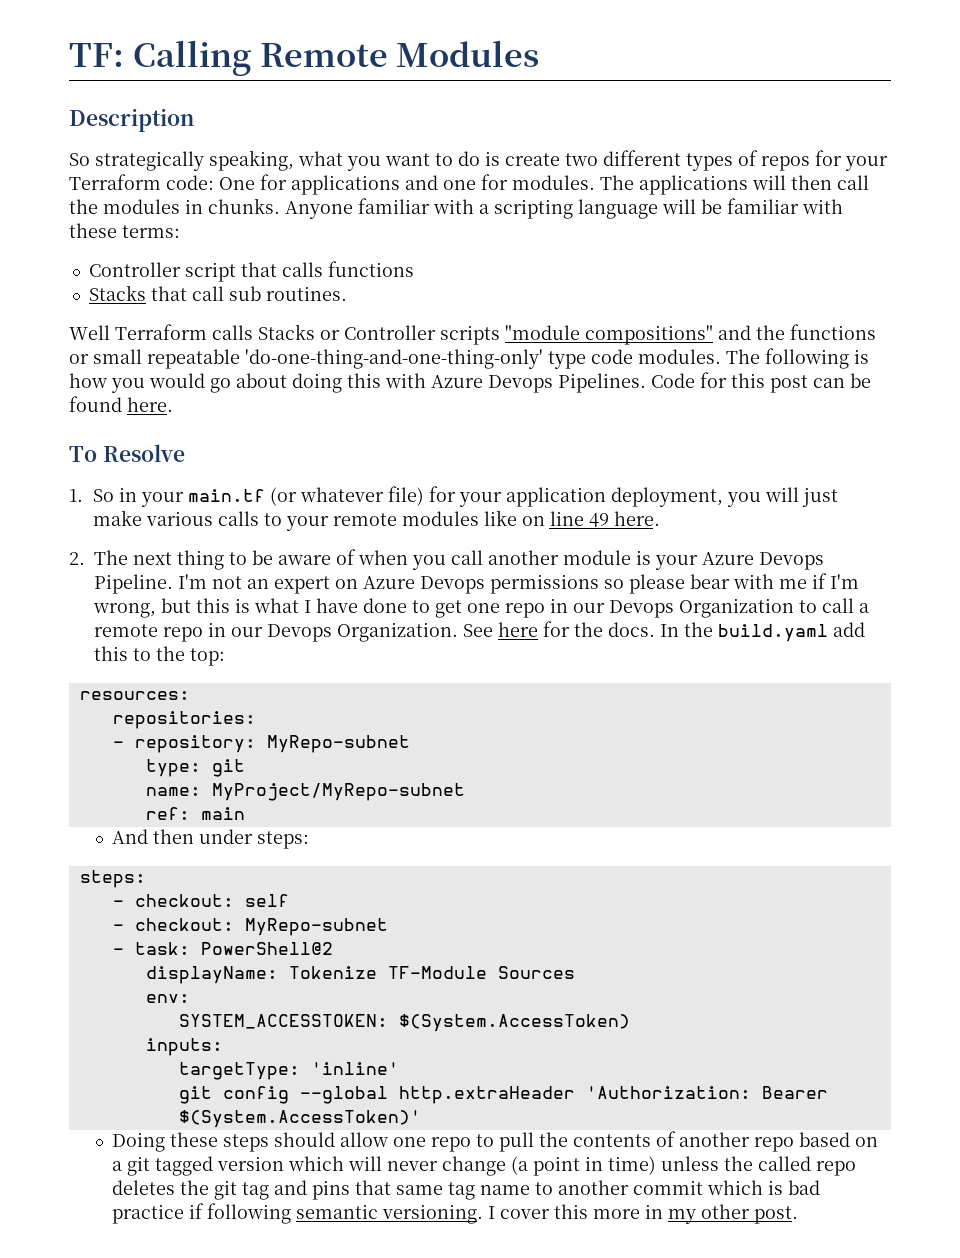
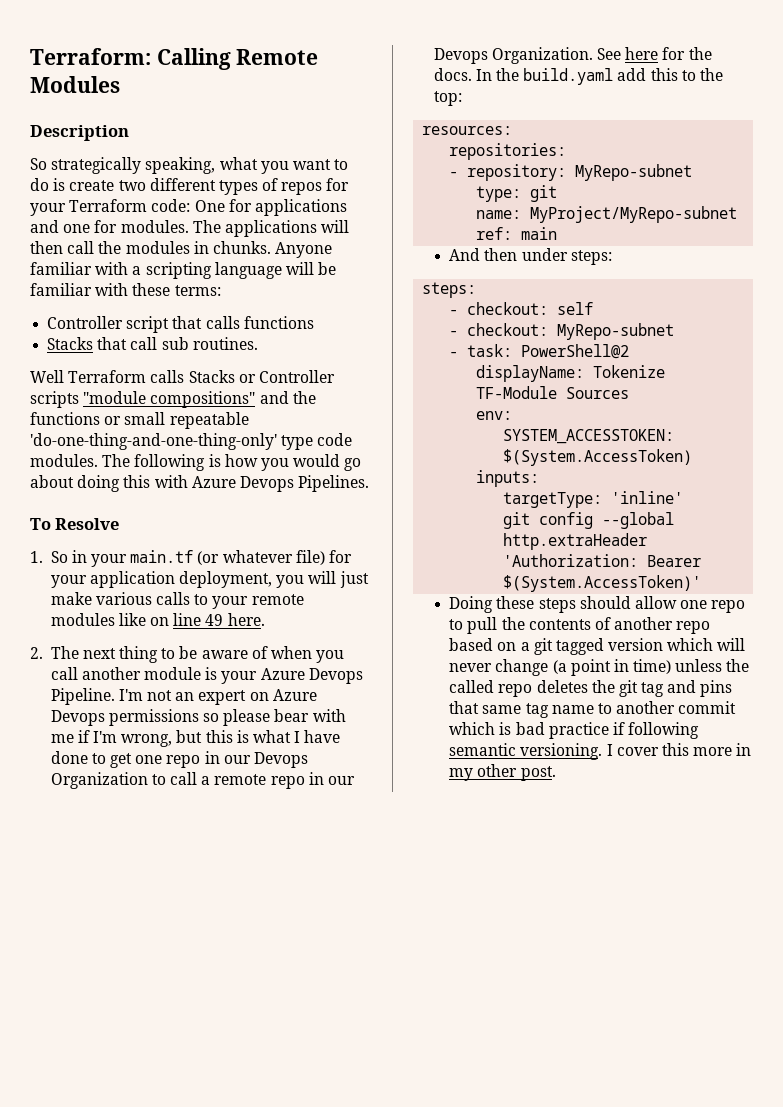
[69,43,124,67] TF: -> [30,48,151,65] Terraform:
[651,372,871,393] [69,396,173,412] Code for this post can be found here. -> (370, 483) none

